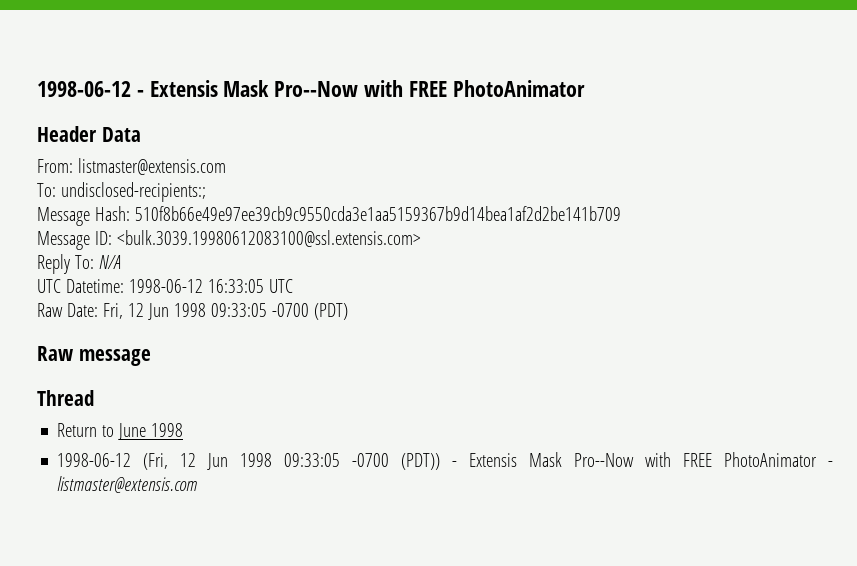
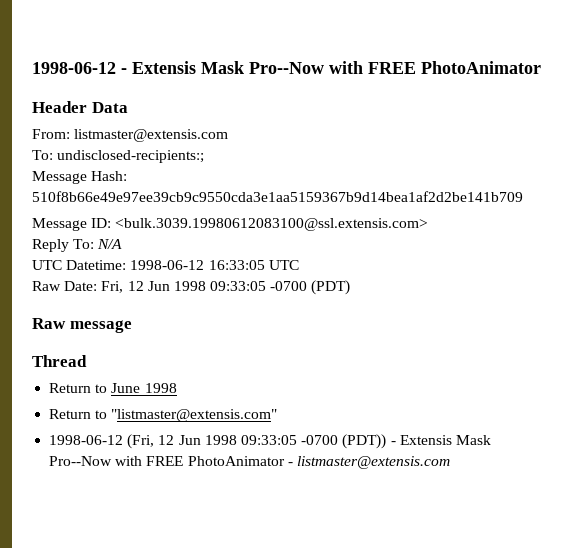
(184, 430) none -> [49,409,278,422] // Return to "listmaster@extensis.com"

